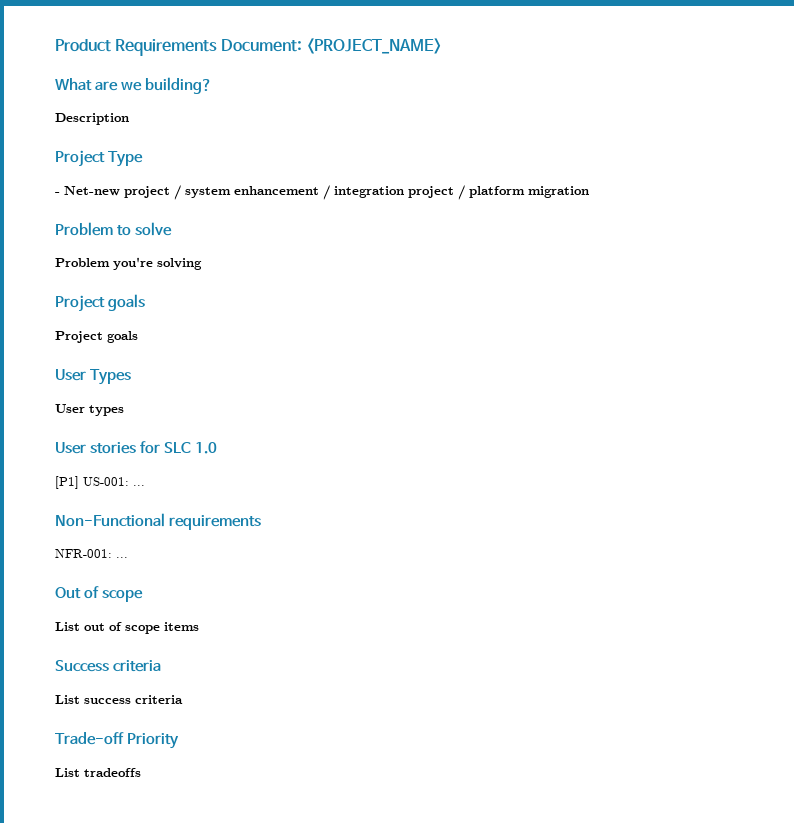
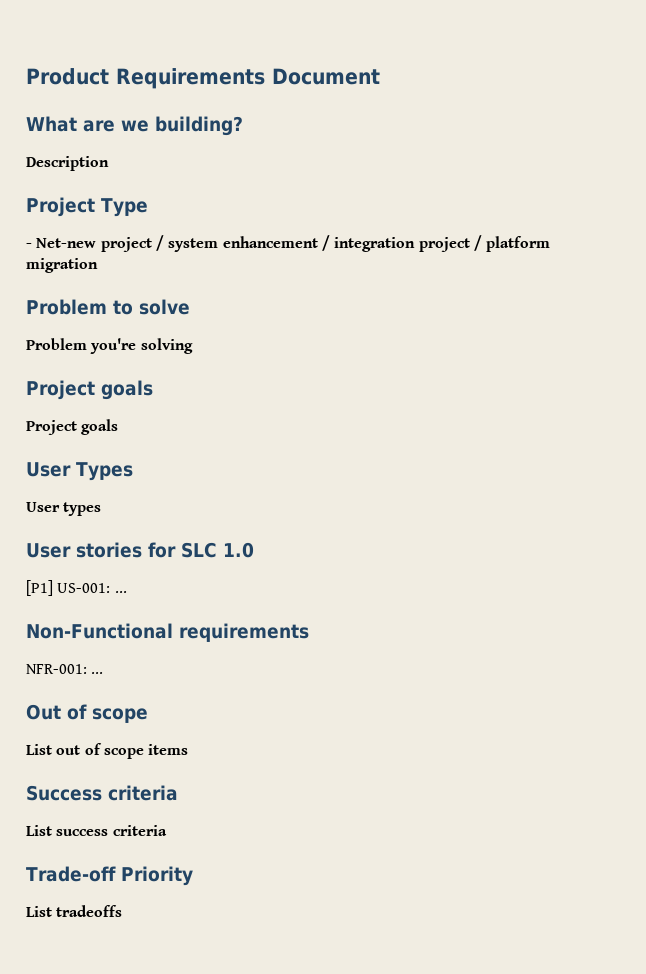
[221,38,441,54] Document: <PROJECT_NAME> -> [272,68,380,85] Document

